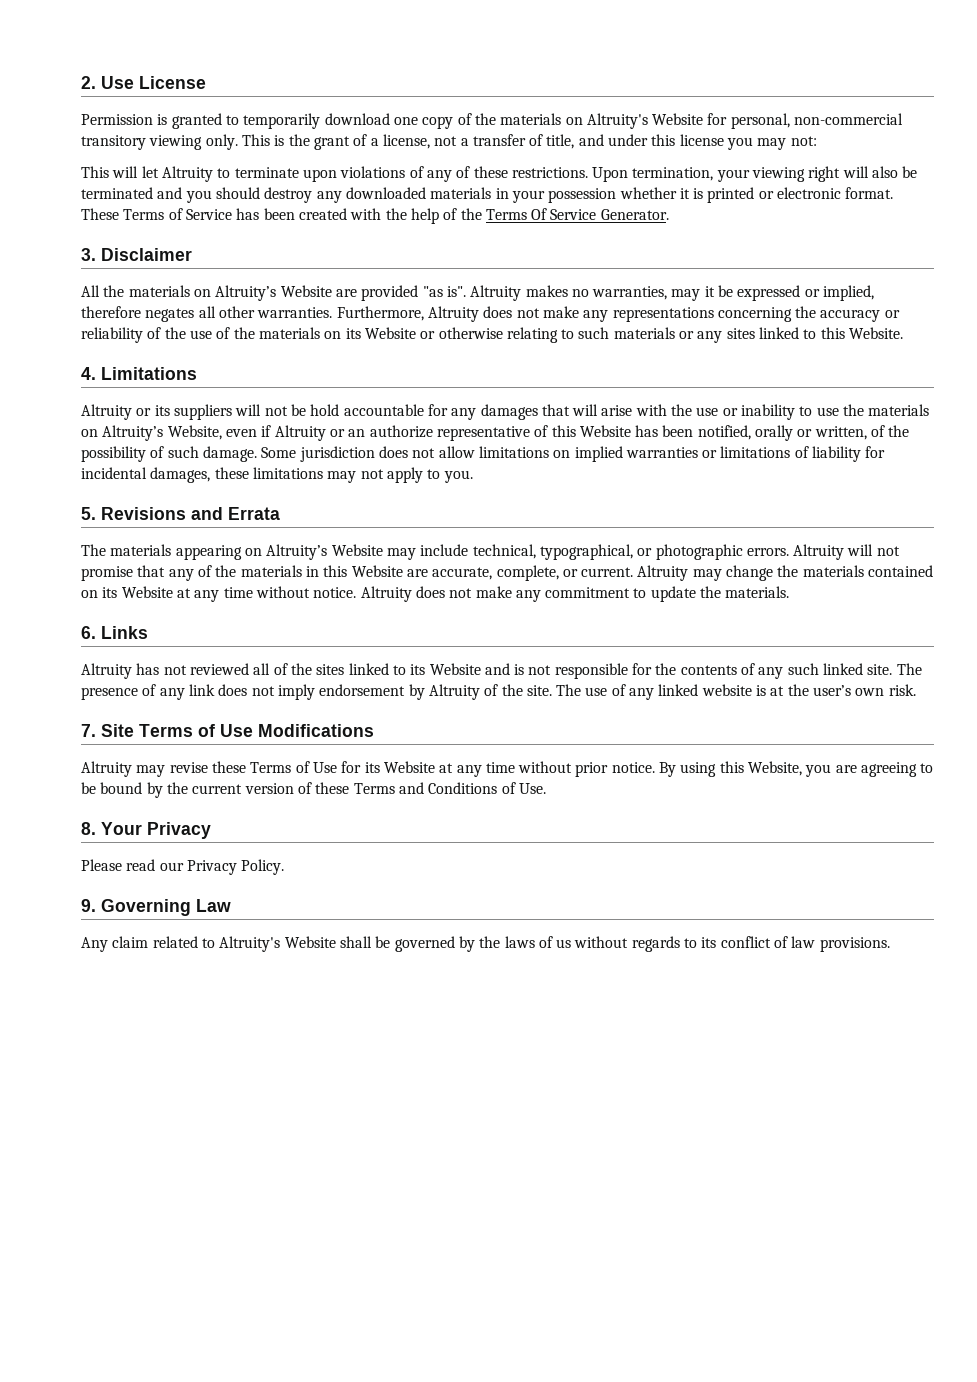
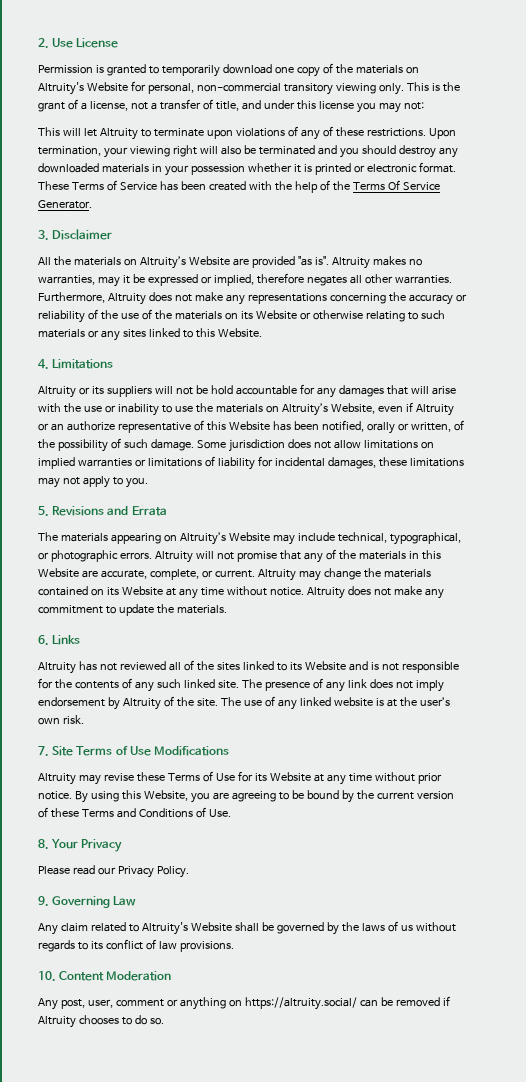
(890, 944) none -> [38,971,172,981] [38,996,450,1010] [38,1015,164,1028] // 10. Content Moderation // Any post, user, comment or anything on https://altruity.social/ can be removed if Altruity chooses to do so.

